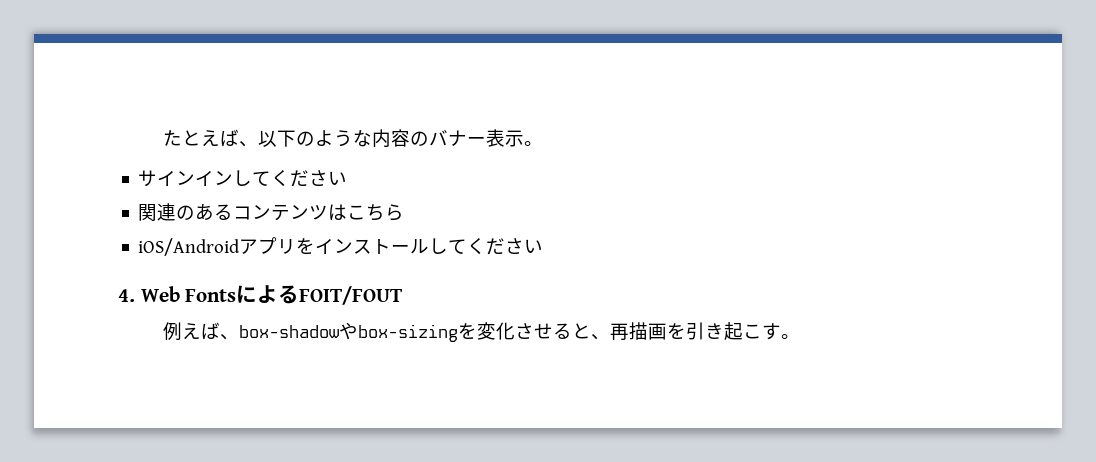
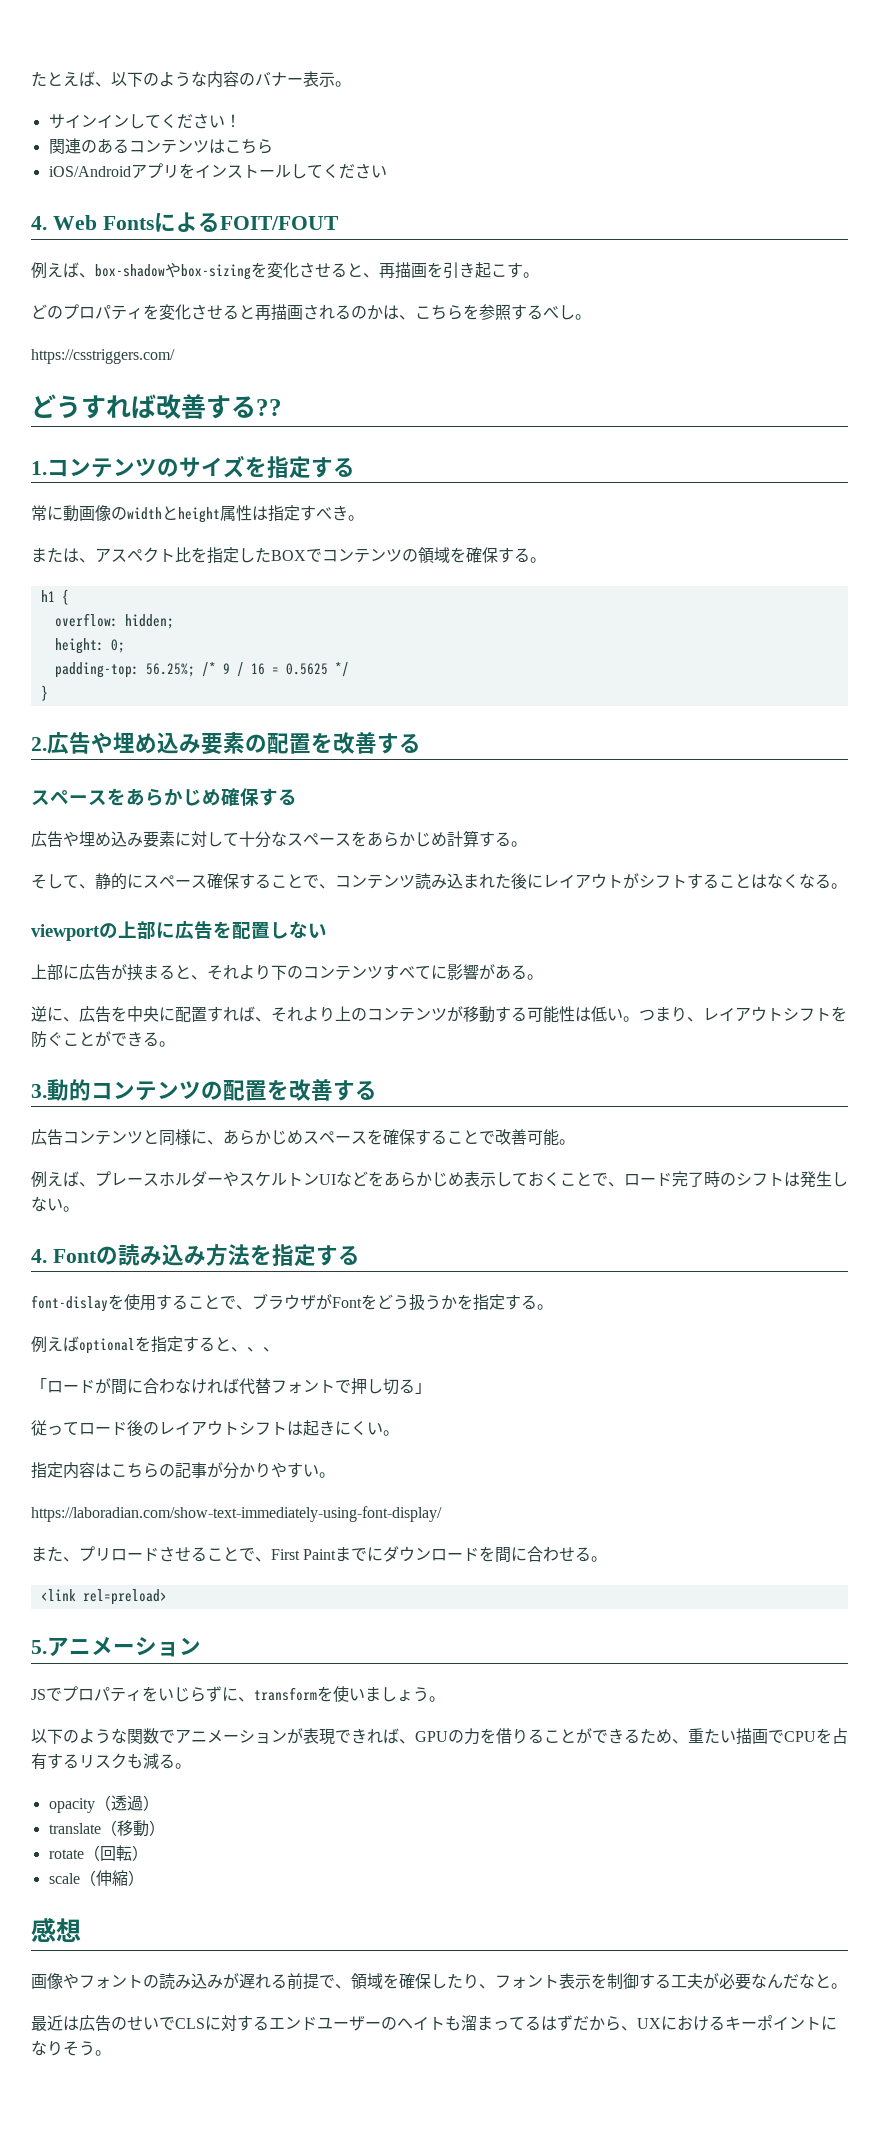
(348, 178) none -> [224,114,241,128] ！
(800, 336) none -> [31,304,591,321] [31,349,175,364] [31,394,282,419] [31,455,355,478] [31,505,364,523] [31,547,546,564] [40,589,69,605] [54,613,174,629] [54,638,125,654] [54,662,349,678] [40,685,48,701] [31,732,421,755] [31,788,297,806] [31,830,527,848] [31,873,847,890] [31,921,327,941] [31,964,543,981] [31,1006,847,1023] [31,1031,175,1048] [31,1079,377,1101] [31,1129,575,1146] [31,1171,848,1188] [31,1196,79,1212] [31,1244,360,1266] [31,1293,553,1312] [31,1336,279,1354] [31,1378,431,1395] [31,1420,399,1436] [31,1462,335,1479] [31,1506,442,1522] [31,1546,608,1563] [40,1589,167,1605] [31,1637,201,1657] [31,1686,445,1702] [31,1728,848,1745] [31,1753,191,1770] [48,1795,159,1813] [48,1820,165,1837] [48,1845,148,1861] [48,1870,144,1886] [31,1918,81,1942] [31,1973,847,1990] [31,2015,837,2031] [31,2040,111,2056] // どのプロパティを変化させると再描画されるのかは、こちらを参照するべし。 // https://csstriggers.com/ // どうすれば改善する?? // 1.コンテンツのサイズを指定する // 常に動画像のwidthとheight属性は指定すべき。 // または、アスペクト比を指定したBOXでコンテンツの領域を確保する。 // h1 { // overflow: hidden; // height: 0; // padding-top: 56.25%; /* 9 / 16 = 0.5625 */ // } // 2.広告や埋め込み要素の配置を改善する // スペースをあらかじめ確保する // 広告や埋め込み要素に対して十分なスペースをあらかじめ計算する。 // そして、静的にスペース確保することで、コンテンツ読み込まれた後にレイアウトがシフトすることはなくなる。 // viewportの上部に広告を配置しない // 上部に広告が挟まると、それより下のコンテンツすべてに影響がある。 // 逆に、広告を中央に配置すれば、それより上のコンテンツが移動する可能性は低い。つまり、レイアウトシフトを防ぐことができる。 // 3.動的コンテンツの配置を改善する // 広告コンテンツと同様に、あらかじめスペースを確保することで改善可能。 // 例えば、プレースホルダーやスケルトンUIなどをあらかじめ表示しておくことで、ロード完了時のシフトは発生しない。 // 4. Fontの読み込み方法を指定する // font-dislayを使用することで、ブラウザがFontをどう扱うかを指定する。 // 例えばoptionalを指定すると、、、 // 「ロードが間に合わなければ代替フォントで押し切る」 // 従ってロード後のレイアウトシフトは起きにくい。 // 指定内容はこちらの記事が分かりやすい。 // https://laboradian.com/show-text-immediately-using-font-display/ // また、プリロードさせることで、First Paintまでにダウンロードを間に合わせる。 // <link rel=preload> // 5.アニメーション // JSでプロパティをいじらずに、transformを使いましょう。 // 以下のような関数でアニメーションが表現できれば、GPUの力を借りることができるため、重たい描画でCPUを占有するリスクも減る。 // opacity（透過） // translate（移動） // rotate（回転） // scale（伸縮） // 感想 // 画像やフォントの読み込みが遅れる前提で、領域を確保したり、フォント表示を制御する工夫が必要なんだなと。 // 最近は広告のせいでCLSに対するエンドユーザーのヘイトも溜まってるはずだから、UXにおけるキーポイントになりそう。

